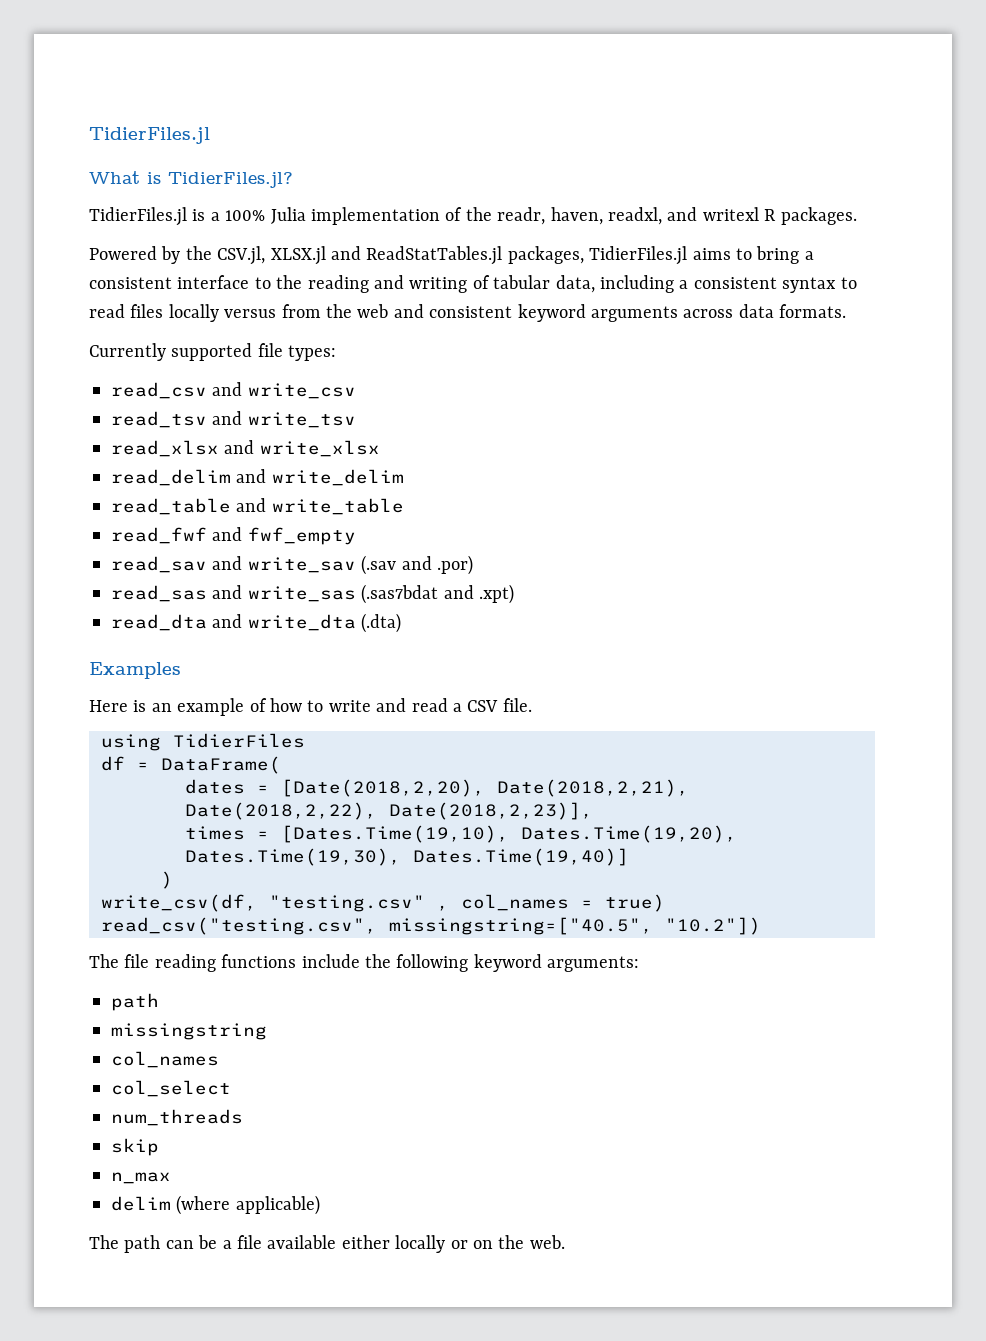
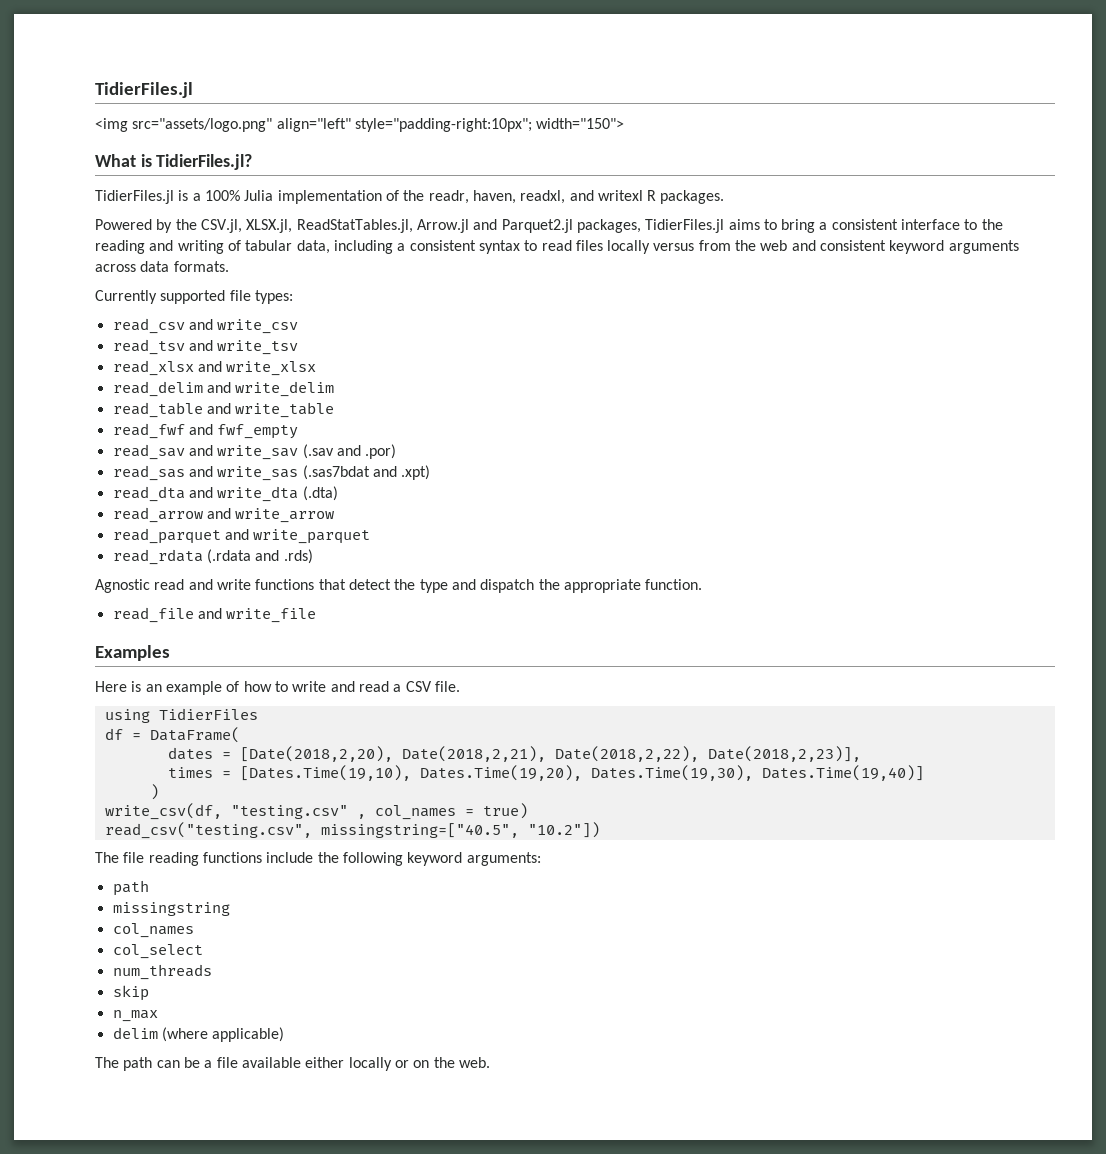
[89,127,210,144] TidierFiles.jl -> [95,82,193,98] [95,118,625,132] TidierFiles.jl // <img src="assets/logo.png" align="left" style="padding-right:10px"; width="150">
[270,246,503,265] XLSX.jl and ReadStatTables.jl -> [246,219,573,233] XLSX.jl, ReadStatTables.jl, Arrow.jl and Parquet2.jl
(402, 623) none -> [112,507,335,523] [112,528,371,544] [112,549,313,565] [95,579,703,593] [112,607,317,623] // read_arrow and write_arrow // read_parquet and write_parquet // read_rdata (.rdata and .rds) // Agnostic read and write functions that detect the type and dispatch the appropriate function. // read_file and write_file

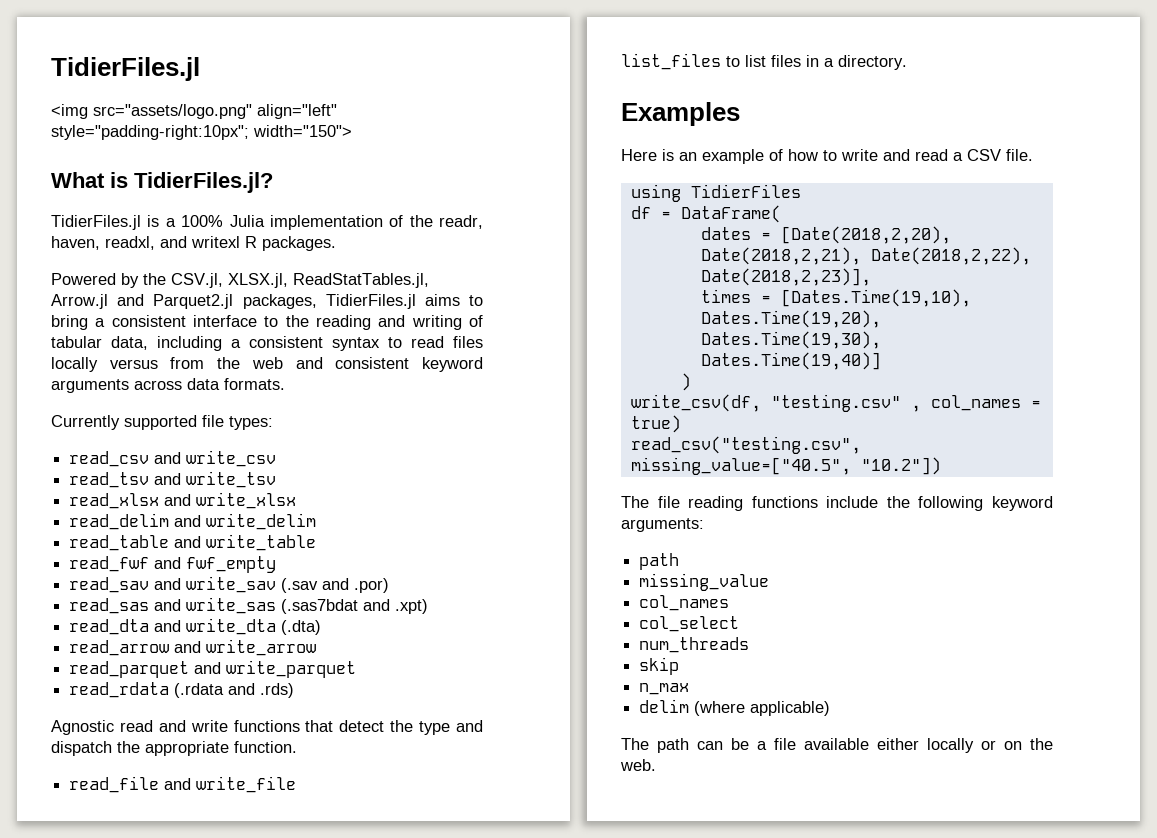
(317, 615) none -> [621,53,907,70] // list_files to list files in a directory.
[320,823,519,838] missingstring=["40.5", -> [630,457,851,475] missing_value=["40.5",
[112,902,230,916] missingstring -> [639,573,770,591] missing_value

